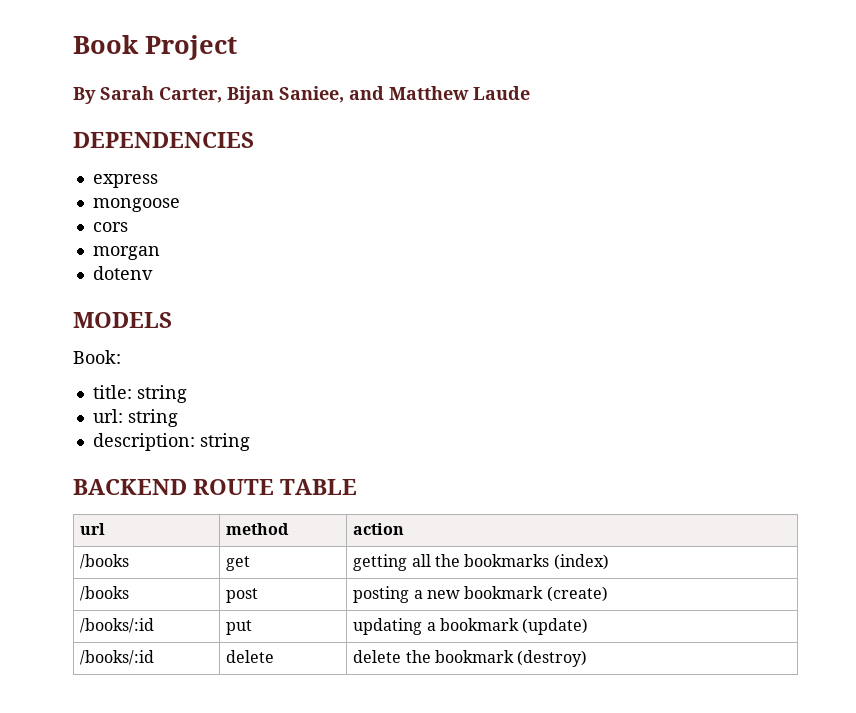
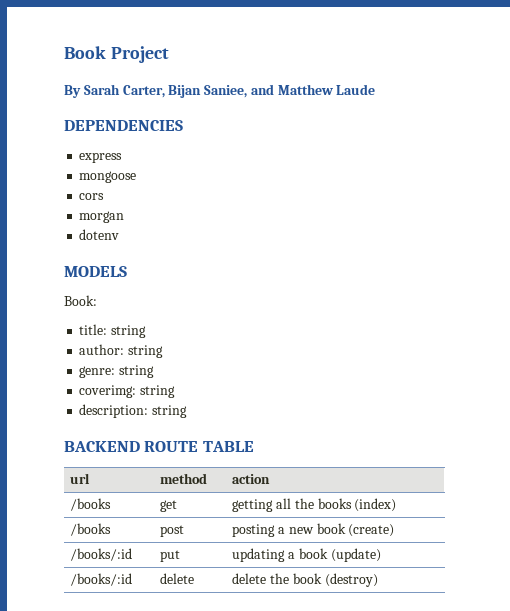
[92,409,123,423] url: -> [79,344,164,358] [79,365,155,378] [79,385,137,398] author: string // genre: string // coverimg:
[464,554,550,567] bookmarks -> [317,498,352,509] books
[464,586,544,599] bookmark -> [316,523,346,534] book
[439,618,519,631] bookmark -> [298,548,328,559] book
[434,650,514,663] bookmark -> [292,573,322,584] book

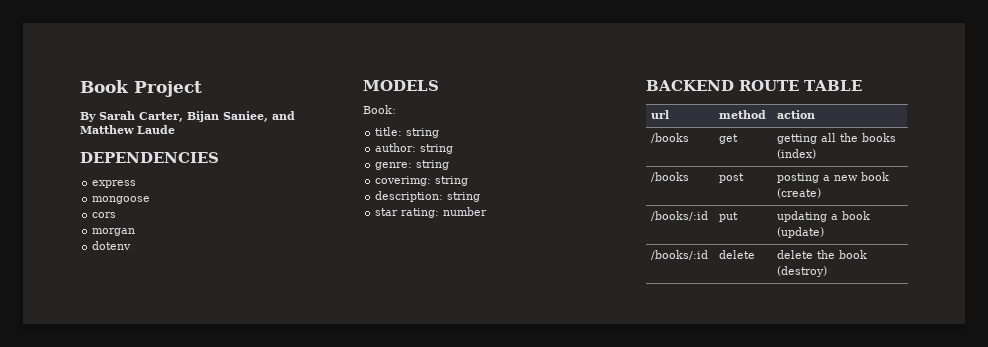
(188, 411) none -> [375,207,488,218] // star rating: number

